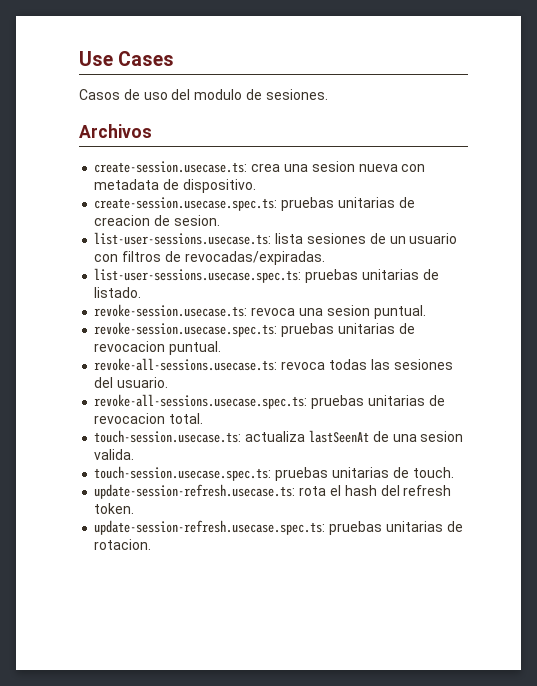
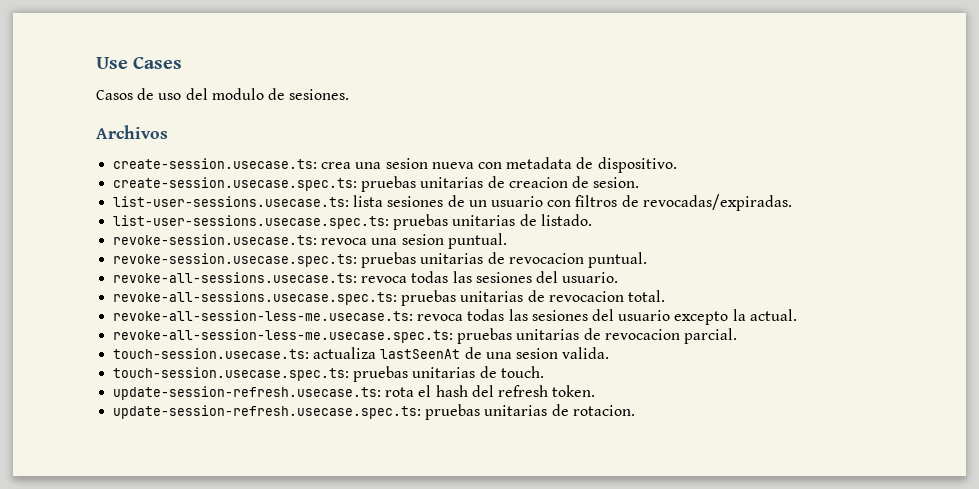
(204, 418) none -> [113,309,797,325] [113,328,737,344] // revoke-all-session-less-me.usecase.ts: revoca todas las sesiones del usuario excepto la actual. // revoke-all-session-less-me.usecase.spec.ts: pruebas unitarias de revocacion parcial.

